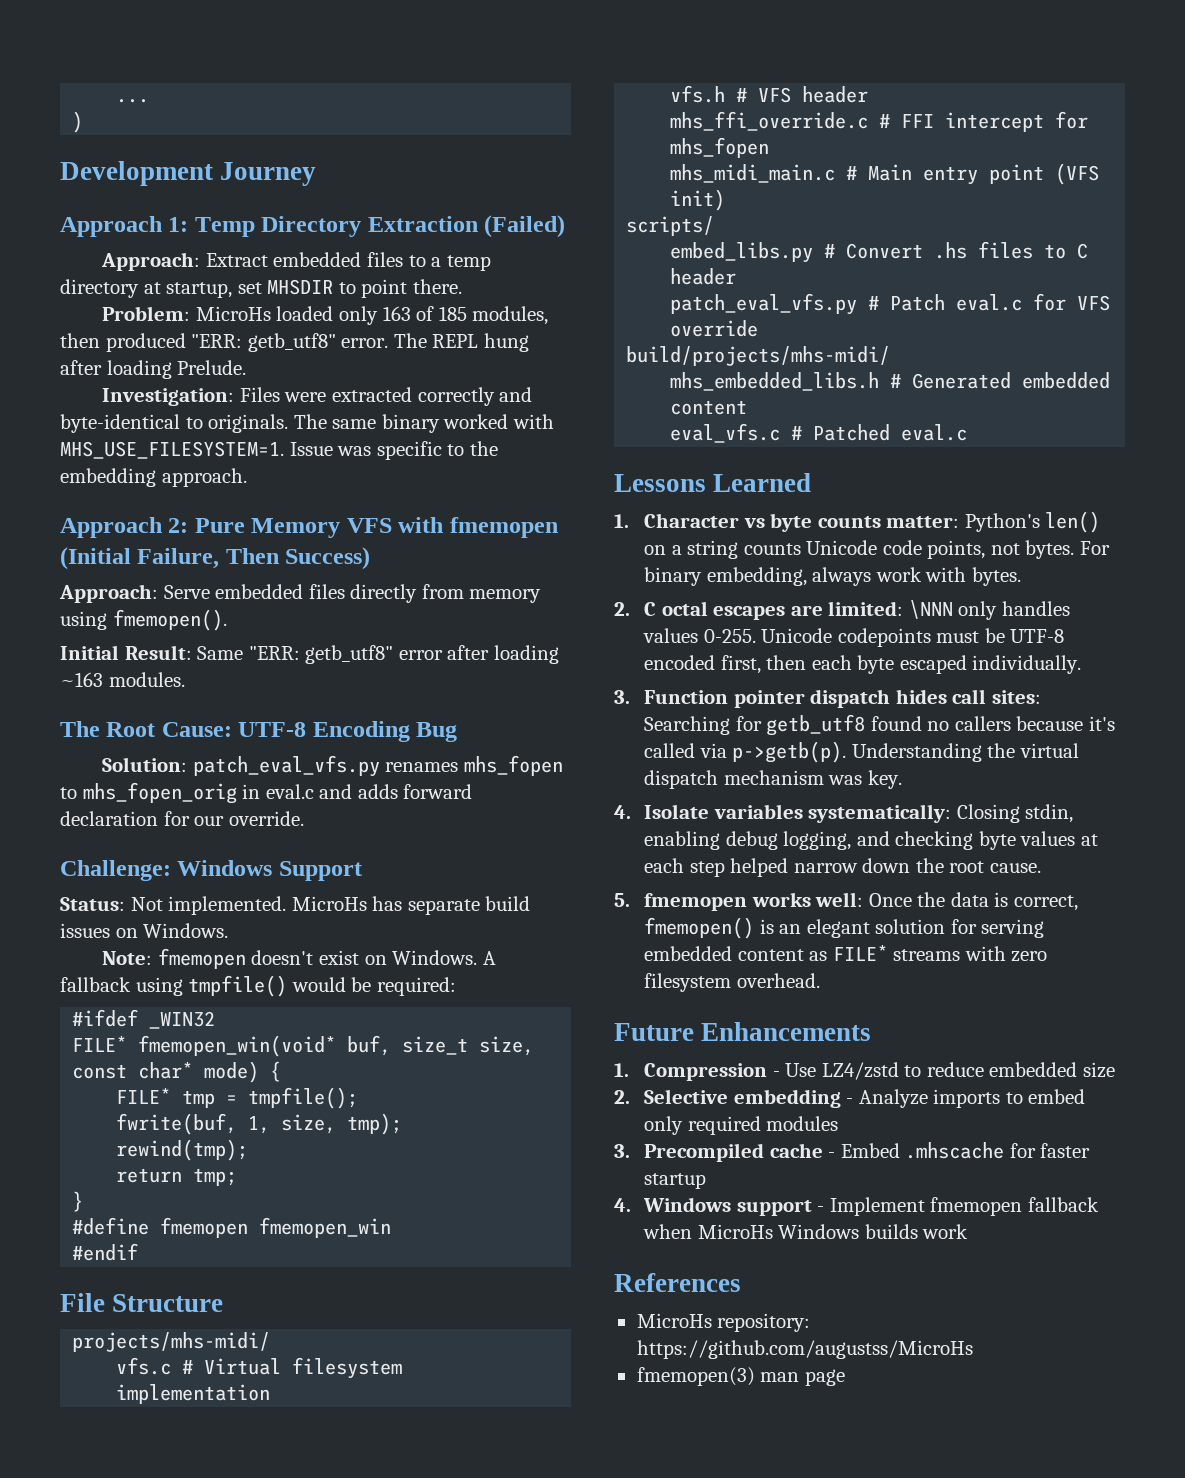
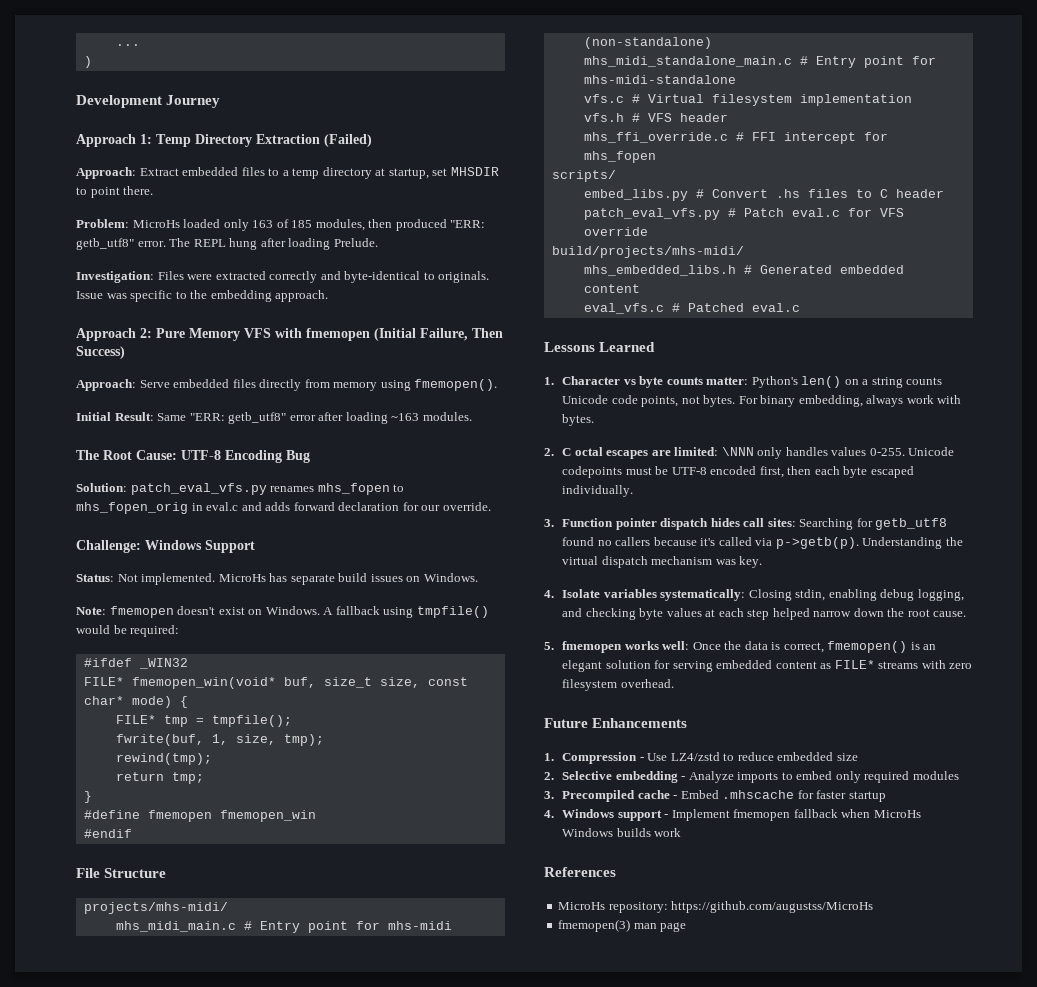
[293,414,554,433] [60,441,284,459] The same binary worked with MHS_USE_FILESYSTEM=1. -> (490, 277) none
(271, 1342) none -> [115,921,452,933] [583,37,712,49] [583,56,936,68] [583,75,736,84] // mhs_midi_main.c # Entry point for mhs-midi (non-standalone) // mhs_midi_standalone_main.c # Entry point for mhs-midi-standalone
[670,163,1100,185] [670,189,726,211] // mhs_midi_main.c # Main entry point (VFS init) -> (656, 157) none

